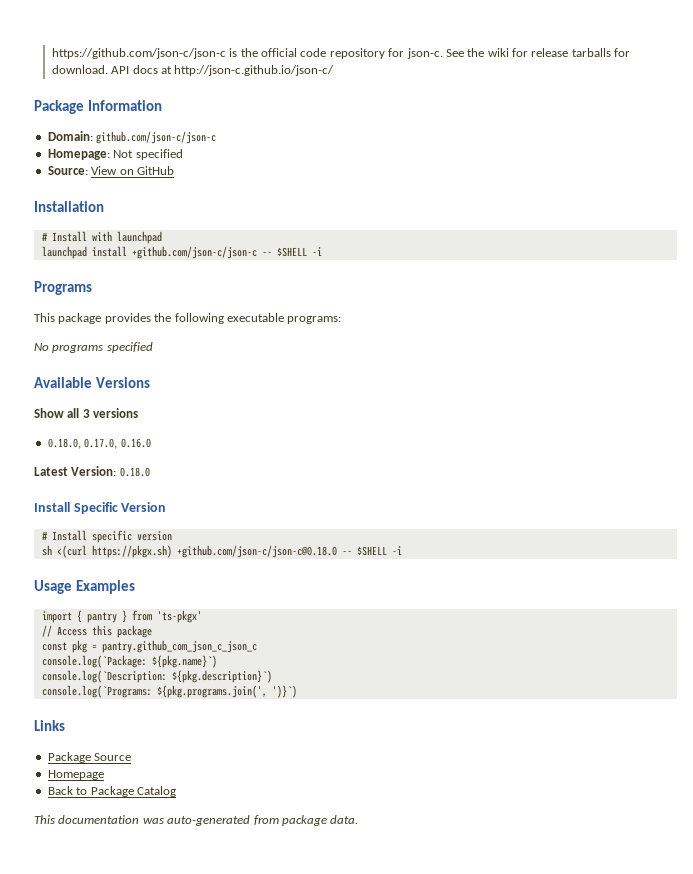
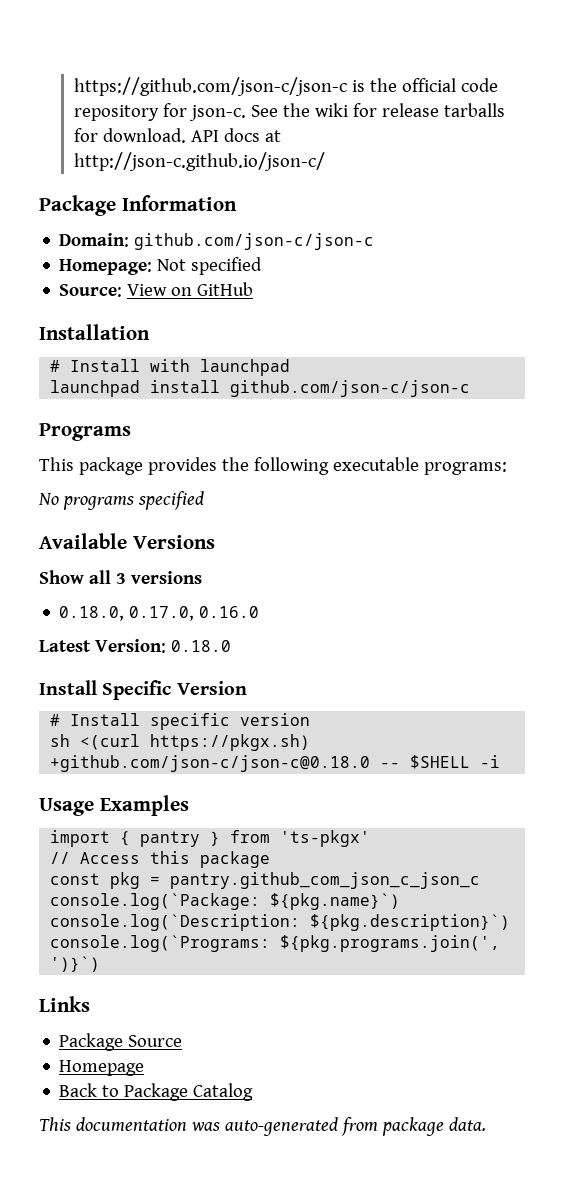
[131,246,322,259] +github.com/json-c/json-c -- $SHELL -i -> [230,380,471,397] github.com/json-c/json-c

